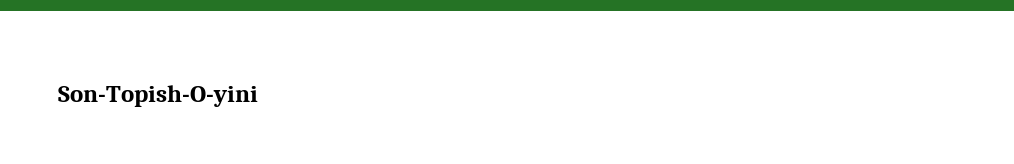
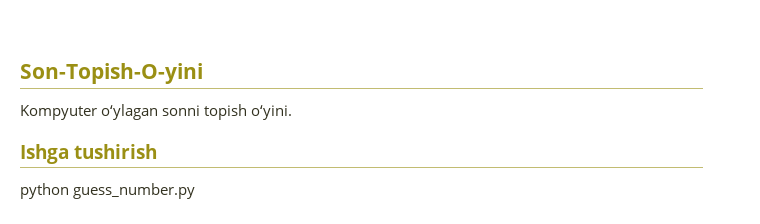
(258, 96) none -> [20,104,293,120] [20,144,158,164] [20,183,196,199] // Kompyuter o‘ylagan sonni topish o‘yini. // Ishga tushirish // python guess_number.py

